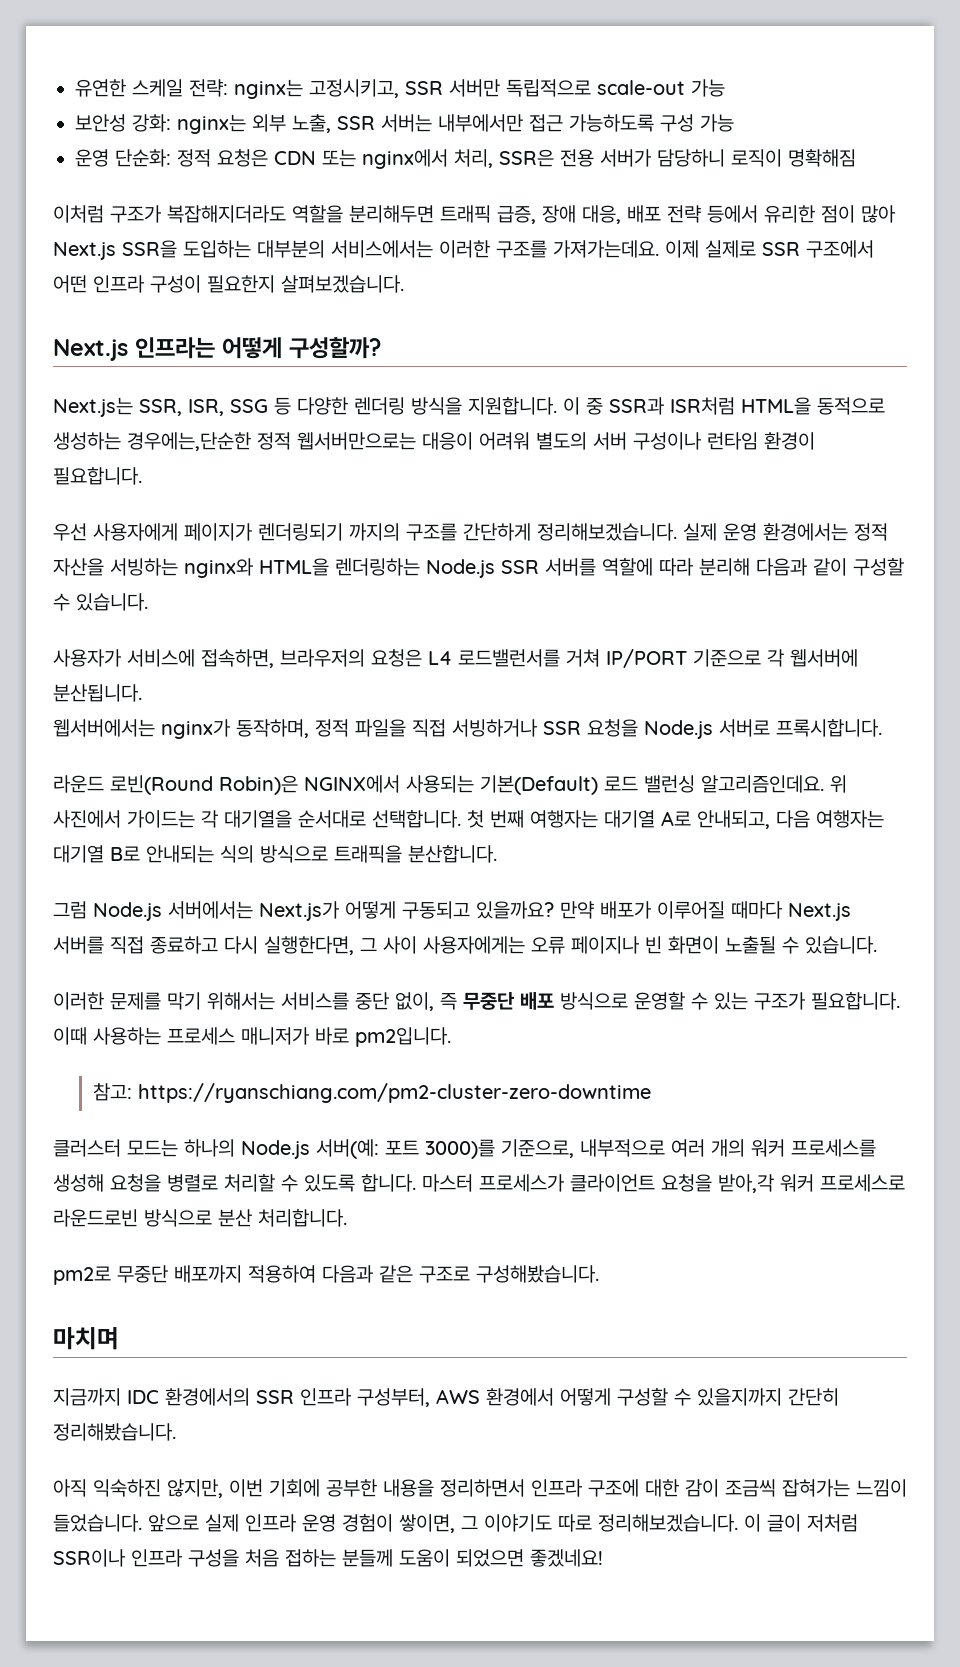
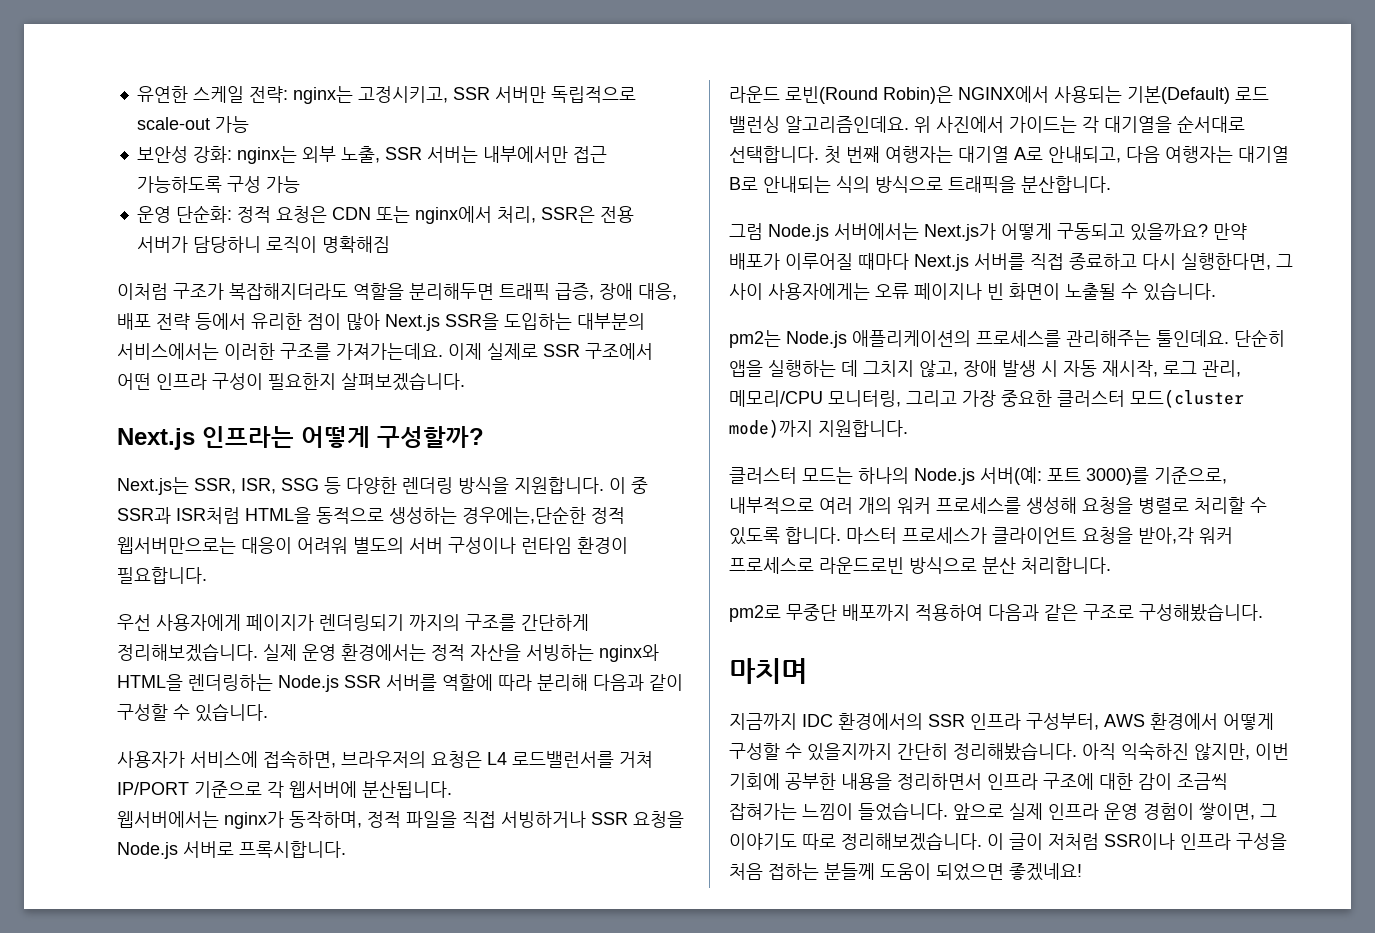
[53,992,900,1011] [53,1027,451,1047] [92,1083,651,1103] 이러한 문제를 막기 위해서는 서비스를 중단 없이, 즉 무중단 배포 방식으로 운영할 수 있는 구조가 필요합니다. 이때 사용하는 프로세스 매니저가 바로 pm2입니다. // 참고: https://ryanschiang.com/pm2-cluster-zero-downtime -> [729,329,1285,348] [729,360,1241,377] [729,389,1244,408] [729,419,908,438] pm2는 Node.js 애플리케이션의 프로세스를 관리해주는 툴인데요. 단순히 앱을 실행하는 데 그치지 않고, 장애 발생 시 자동 재시작, 로그 관리, 메모리/CPU 모니터링, 그리고 가장 중요한 클러스터 모드(cluster mode)까지 지원합니다.
(176, 1432) // -> (1077, 751) none

